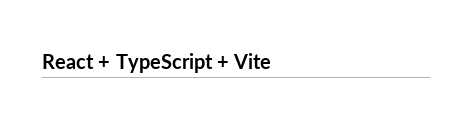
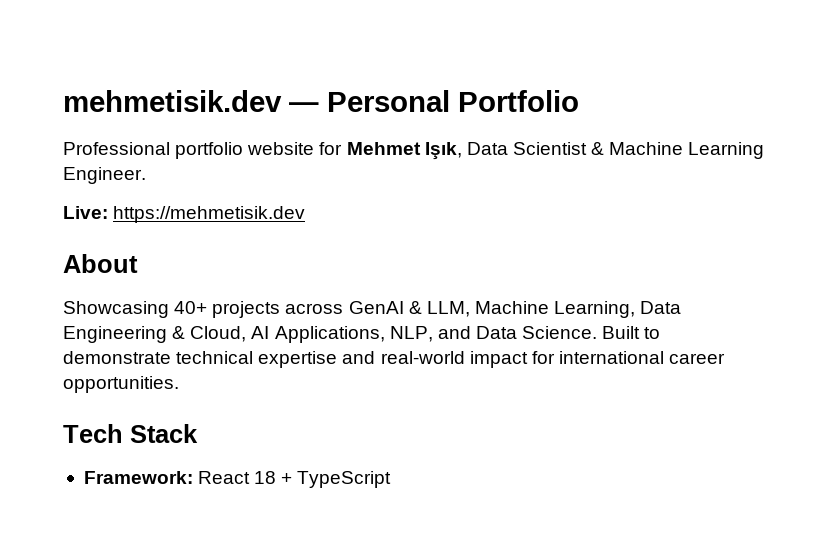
[42,53,272,73] React + TypeScript + Vite -> [63,90,579,112] [63,142,765,160] [63,167,146,184] [63,206,306,223] [63,254,138,273] [63,301,682,318] [63,326,661,343] [63,351,726,368] [63,376,179,393] [63,424,198,443] [83,471,392,488] mehmetisik.dev — Personal Portfolio // Professional portfolio website for Mehmet Işık, Data Scientist & Machine Learning Engineer. // Live: https://mehmetisik.dev // About // Showcasing 40+ projects across GenAI & LLM, Machine Learning, Data Engineering & Cloud, AI Applications, NLP, and Data Science. Built to demonstrate technical expertise and real-world impact for international career opportunities. // Tech Stack // Framework: React 18 + TypeScript

